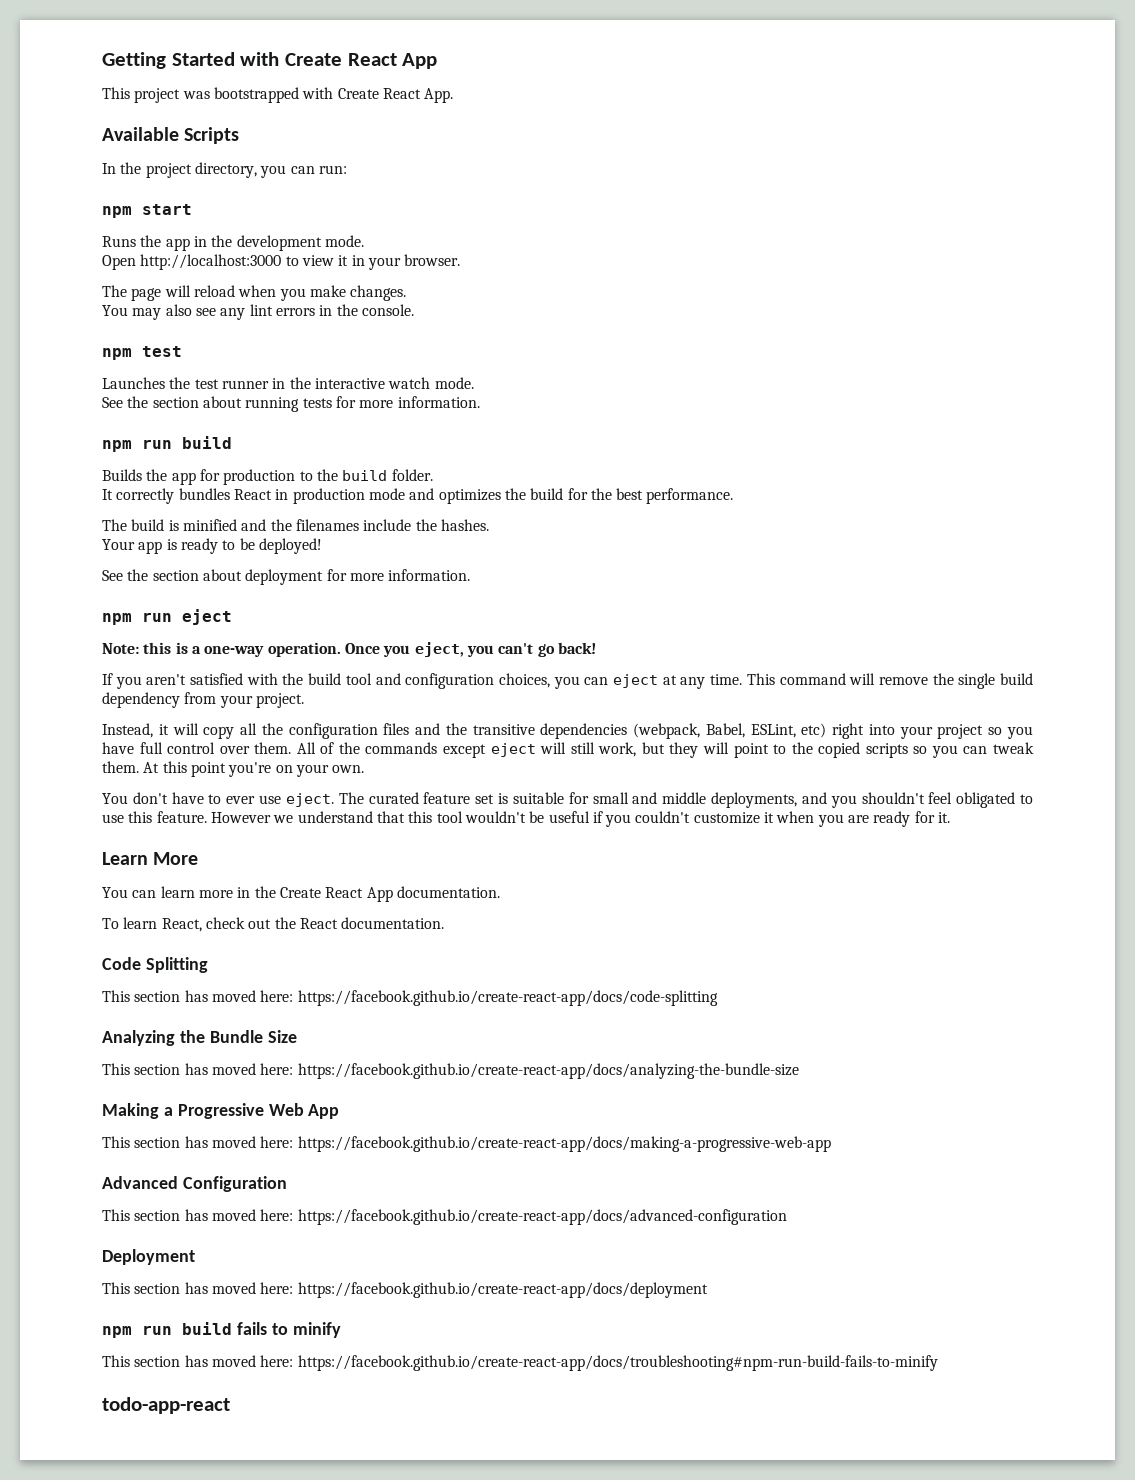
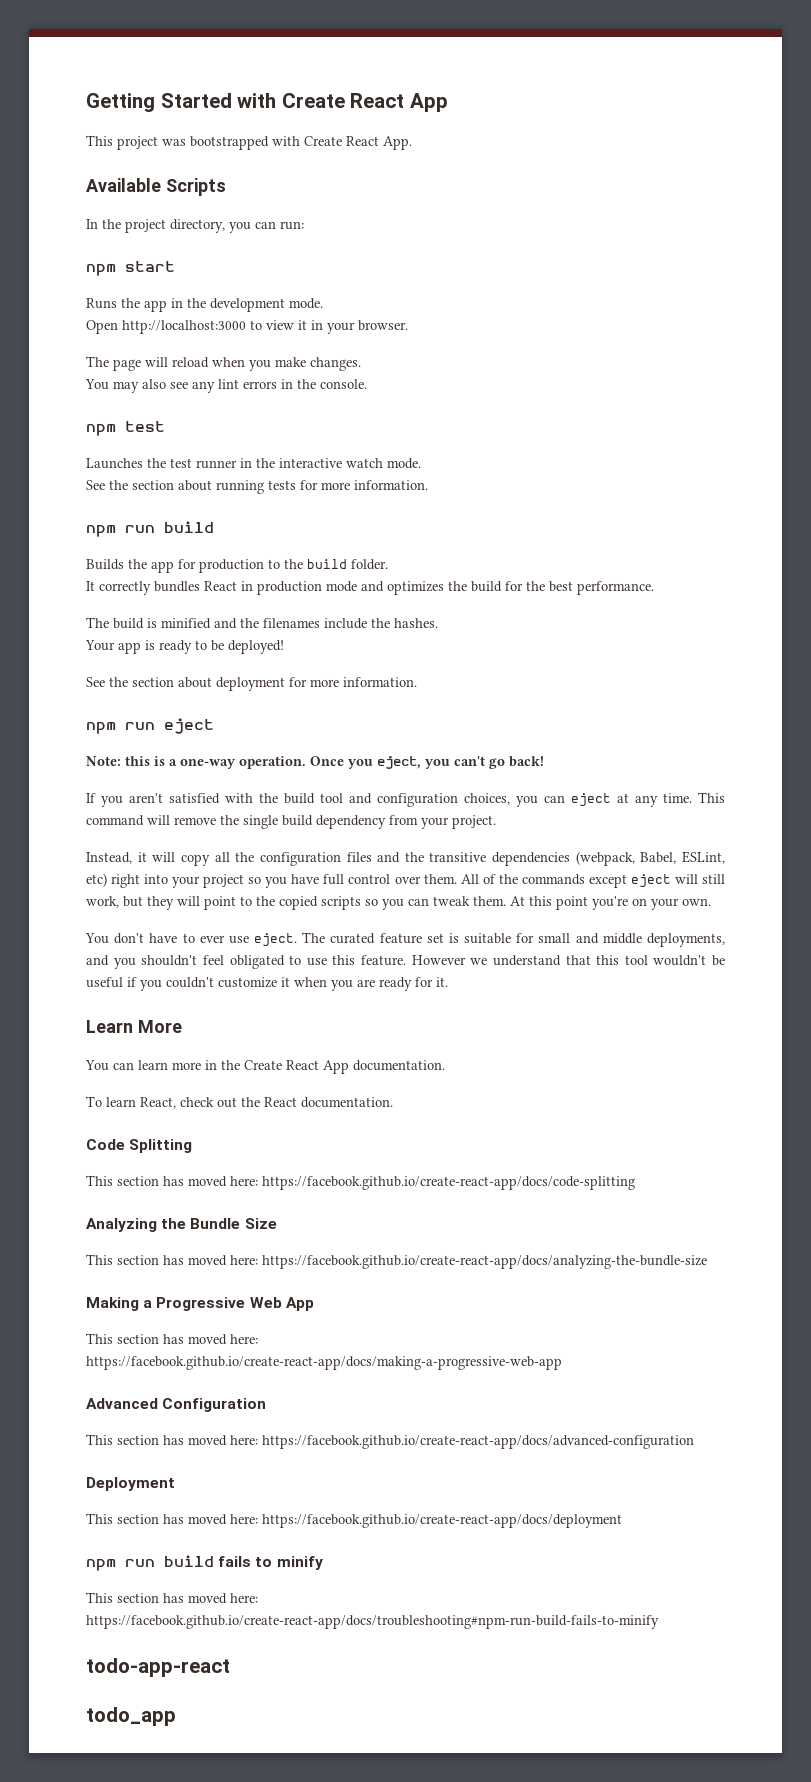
(230, 1405) none -> [86,1707,176,1726] // todo_app

